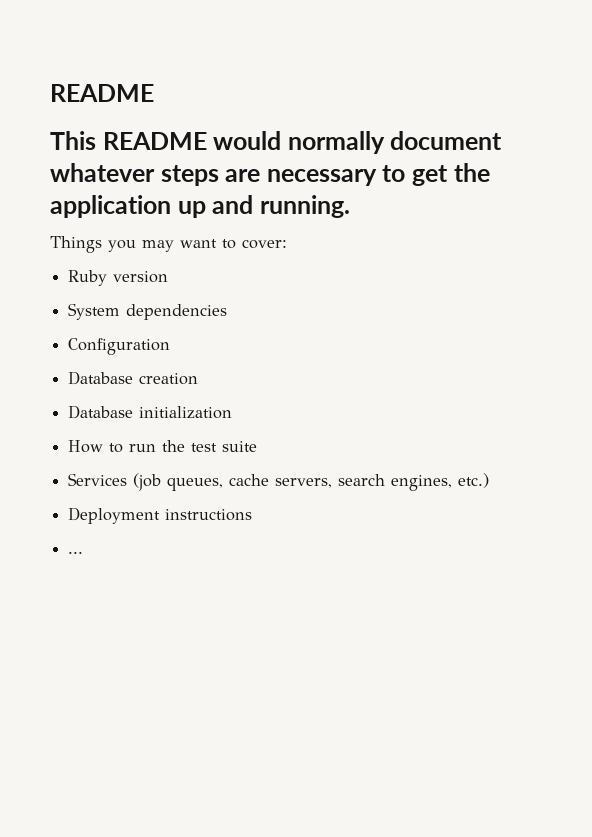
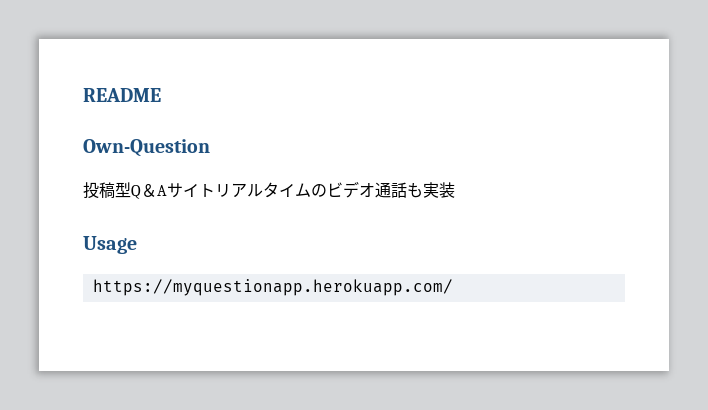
[50,131,503,154] [50,163,490,186] [50,195,350,218] [50,236,287,253] [68,270,169,286] [68,303,228,320] [68,338,171,355] [68,371,199,385] [68,405,233,419] [68,440,258,453] [68,473,490,491] [68,507,253,524] [68,551,84,554] This README would normally document whatever steps are necessary to get the application up and running. // Things you may want to cover: // Ruby version // System dependencies // Configuration // Database creation // Database initialization // How to run the test suite // Services (job queues, cache servers, search engines, etc.) // Deployment instructions // ... -> [83,139,210,157] [83,181,455,199] [83,236,137,254] [92,279,453,296] Own-Question // 投稿型Q＆Aサイトリアルタイムのビデオ通話も実装 // Usage // https://myquestionapp.herokuapp.com/

